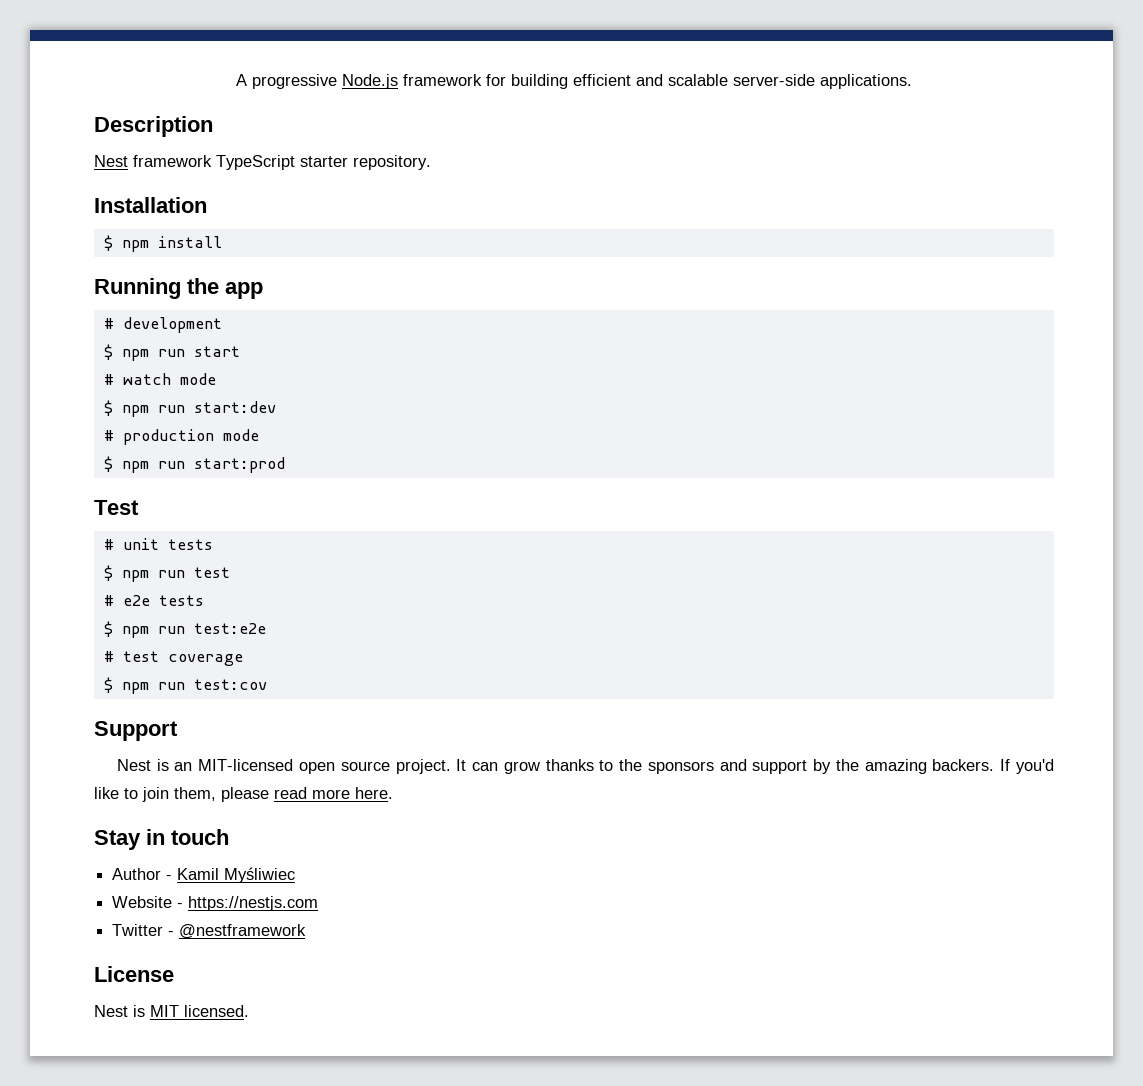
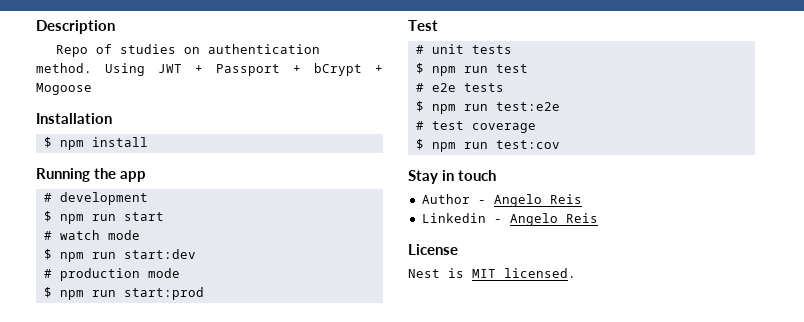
[236,74,912,89] [94,116,213,137] [94,155,431,170] A progressive Node.js framework for building efficient and scalable server-side applications. // Description // Nest framework TypeScript starter repository. -> [36,20,115,34] [55,44,320,57] [36,63,383,76] [36,83,92,95] Description // Repo of studies on authentication method. Using JWT + Passport + bCrypt + Mogoose
[94,721,178,741] [116,759,1054,774] [94,787,393,802] // Support // Nest is an MIT-licensed open source project. It can grow thanks to the sponsors and support by the amazing backers. If you'd like to join them, please read more here. -> (560, 144) none
[177,867,296,883] [112,896,319,911] [112,924,307,939] Kamil Myśliwiec // Website - https://nestjs.com // Twitter - @nestframework -> [493,194,582,207] [421,213,598,226] Angelo Reis // Linkedin - Angelo Reis

